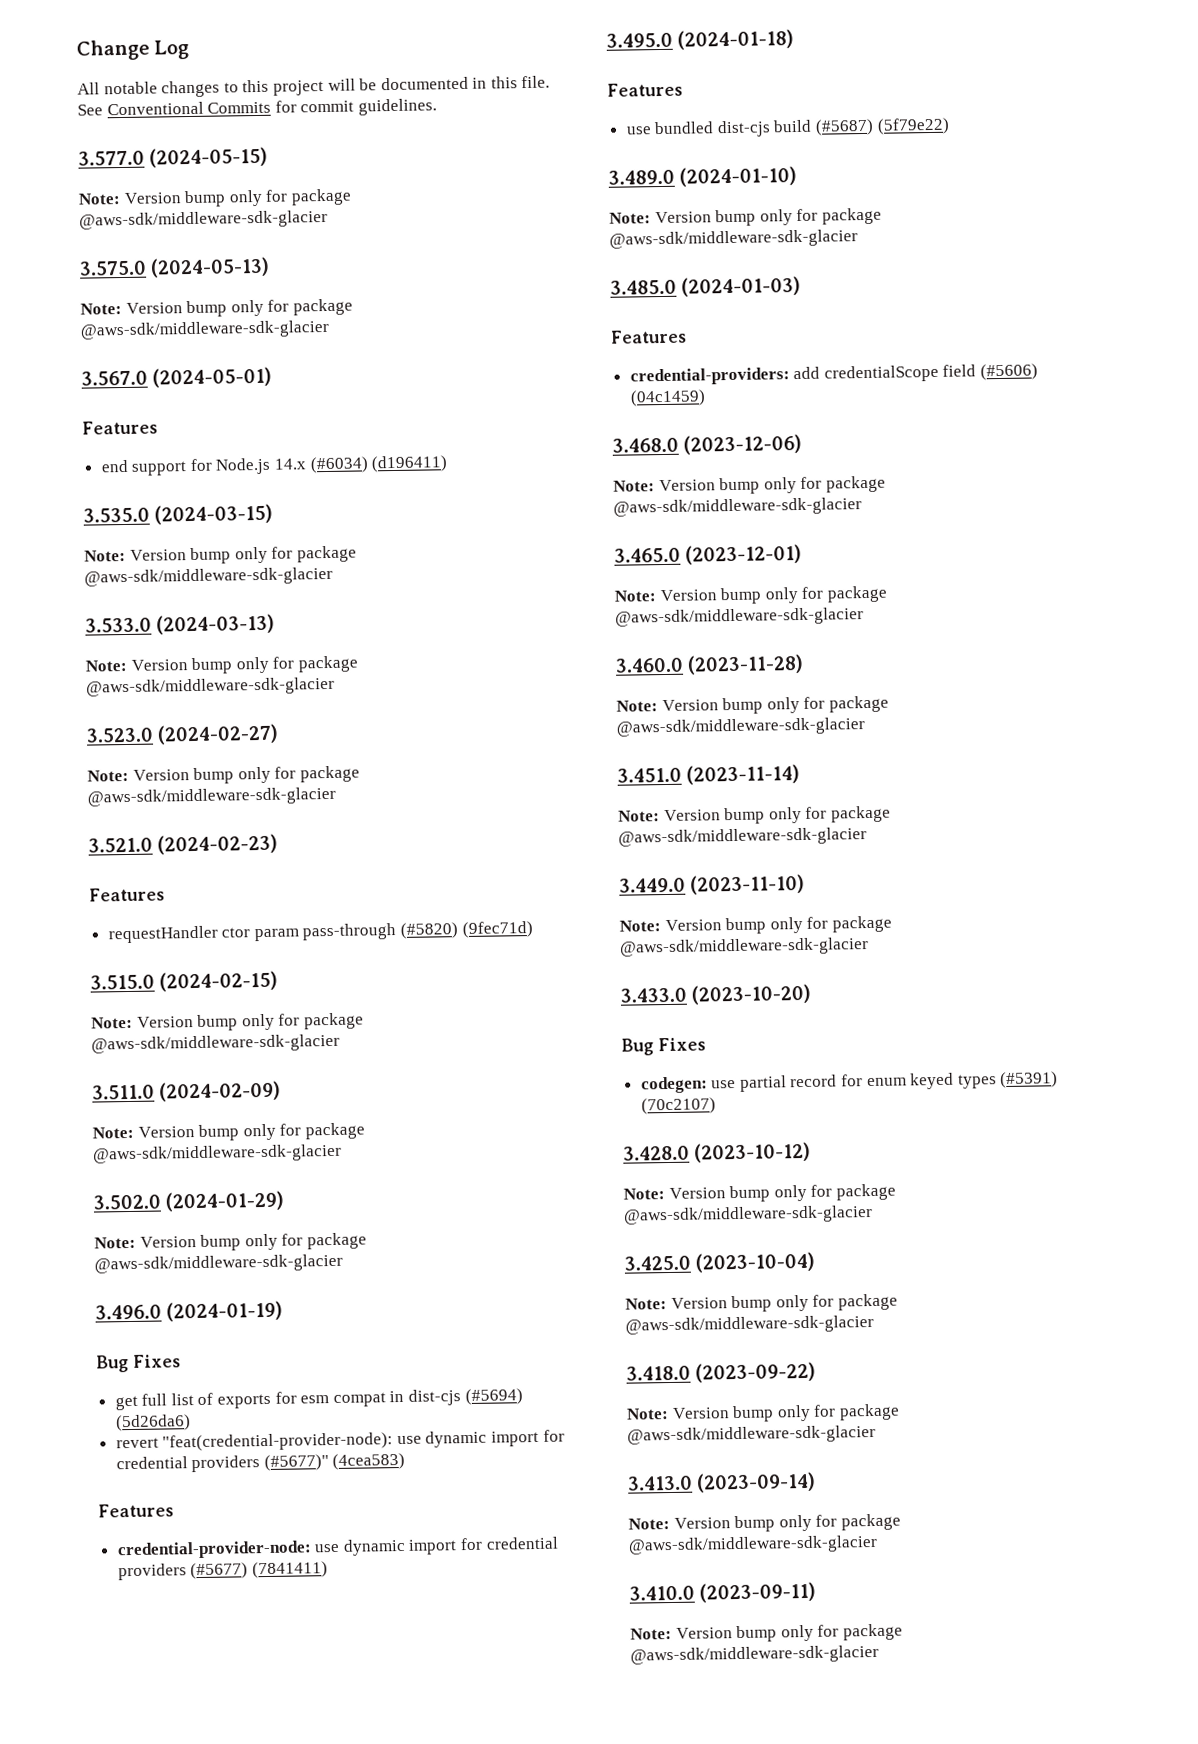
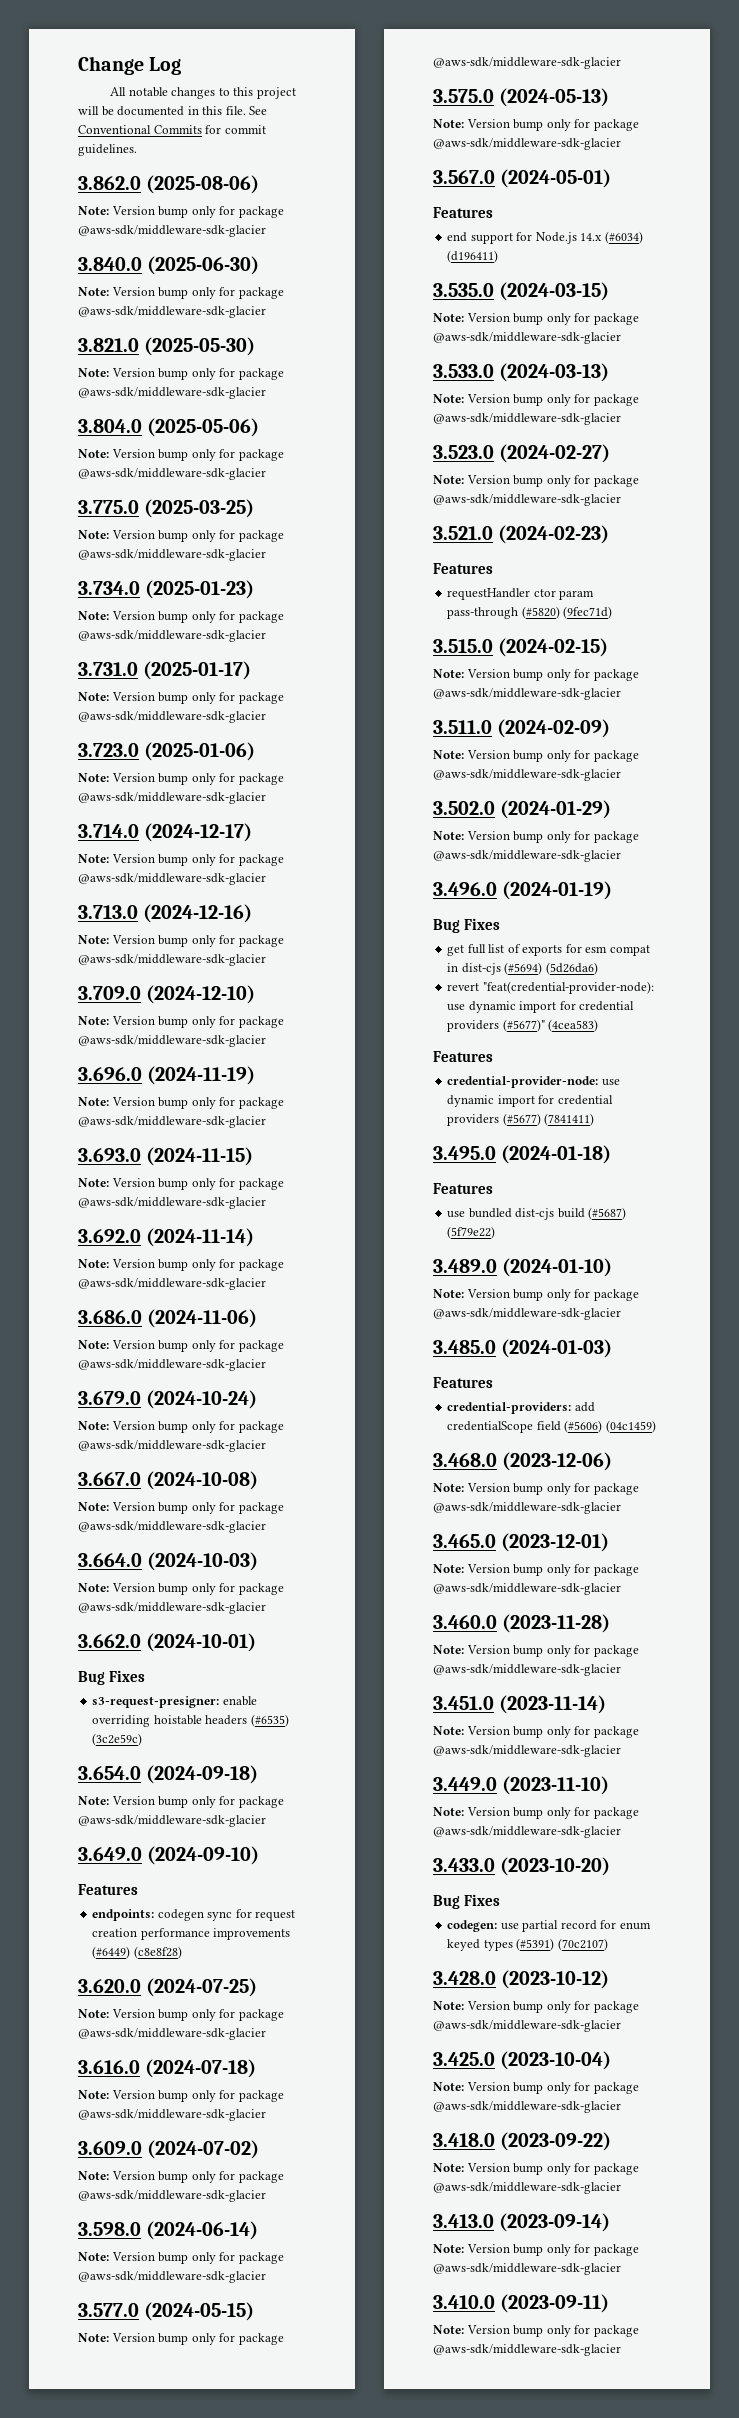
(437, 107) none -> [78,175,260,194] [78,206,284,218] [78,225,266,237] [78,256,260,275] [78,287,284,299] [78,306,266,318] [78,337,256,356] [78,368,284,380] [78,387,266,399] [78,418,260,437] [78,449,284,461] [78,468,266,480] [78,499,255,518] [78,530,284,542] [78,549,266,561] [78,580,255,599] [78,611,284,623] [78,630,266,642] [78,661,252,680] [78,692,284,704] [78,711,266,723] [78,742,256,761] [78,773,284,785] [78,792,266,804] [78,823,253,842] [78,854,284,866] [78,873,266,885] [78,904,253,923] [78,935,284,947] [78,954,266,966] [78,985,256,1004] [78,1016,284,1028] [78,1035,266,1047] [78,1066,256,1085] [78,1097,284,1109] [78,1116,266,1128] [78,1147,254,1166] [78,1178,284,1190] [78,1197,266,1209] [78,1228,255,1247] [78,1259,284,1271] [78,1278,266,1290] [78,1309,258,1328] [78,1340,284,1352] [78,1359,266,1371] [78,1390,258,1409] [78,1421,284,1433] [78,1440,266,1452] [78,1471,259,1490] [78,1502,284,1514] [78,1521,266,1533] [78,1552,259,1571] [78,1583,284,1595] [78,1602,266,1614] [78,1633,257,1652] [78,1670,145,1685] [92,1696,257,1708] [92,1714,289,1727] [92,1733,143,1746] [78,1765,259,1784] [78,1796,284,1808] [78,1815,266,1827] [78,1846,260,1865] [78,1884,138,1895] [92,1909,296,1921] [92,1928,291,1940] [92,1946,182,1959] [78,1978,258,1997] [78,2009,284,2021] [78,2028,266,2040] [78,2059,257,2078] [78,2090,284,2102] [78,2109,266,2121] [78,2140,260,2159] [78,2171,284,2183] [78,2190,266,2202] [78,2221,259,2240] [78,2252,284,2264] [78,2271,266,2283] // 3.862.0 (2025-08-06) // Note: Version bump only for package @aws-sdk/middleware-sdk-glacier // 3.840.0 (2025-06-30) // Note: Version bump only for package @aws-sdk/middleware-sdk-glacier // 3.821.0 (2025-05-30) // Note: Version bump only for package @aws-sdk/middleware-sdk-glacier // 3.804.0 (2025-05-06) // Note: Version bump only for package @aws-sdk/middleware-sdk-glacier // 3.775.0 (2025-03-25) // Note: Version bump only for package @aws-sdk/middleware-sdk-glacier // 3.734.0 (2025-01-23) // Note: Version bump only for package @aws-sdk/middleware-sdk-glacier // 3.731.0 (2025-01-17) // Note: Version bump only for package @aws-sdk/middleware-sdk-glacier // 3.723.0 (2025-01-06) // Note: Version bump only for package @aws-sdk/middleware-sdk-glacier // 3.714.0 (2024-12-17) // Note: Version bump only for package @aws-sdk/middleware-sdk-glacier // 3.713.0 (2024-12-16) // Note: Version bump only for package @aws-sdk/middleware-sdk-glacier // 3.709.0 (2024-12-10) // Note: Version bump only for package @aws-sdk/middleware-sdk-glacier // 3.696.0 (2024-11-19) // Note: Version bump only for package @aws-sdk/middleware-sdk-glacier // 3.693.0 (2024-11-15) // Note: Version bump only for package @aws-sdk/middleware-sdk-glacier // 3.692.0 (2024-11-14) // Note: Version bump only for package @aws-sdk/middleware-sdk-glacier // 3.686.0 (2024-11-06) // Note: Version bump only for package @aws-sdk/middleware-sdk-glacier // 3.679.0 (2024-10-24) // Note: Version bump only for package @aws-sdk/middleware-sdk-glacier // 3.667.0 (2024-10-08) // Note: Version bump only for package @aws-sdk/middleware-sdk-glacier // 3.664.0 (2024-10-03) // Note: Version bump only for package @aws-sdk/middleware-sdk-glacier // 3.662.0 (2024-10-01) // Bug Fixes // s3-request-presigner: enable overriding hoistable headers (#6535) (3c2e59c) // 3.654.0 (2024-09-18) // Note: Version bump only for package @aws-sdk/middleware-sdk-glacier // 3.649.0 (2024-09-10) // Features // endpoints: codegen sync for request creation performance improvements (#6449) (c8e8f28) // 3.620.0 (2024-07-25) // Note: Version bump only for package @aws-sdk/middleware-sdk-glacier // 3.616.0 (2024-07-18) // Note: Version bump only for package @aws-sdk/middleware-sdk-glacier // 3.609.0 (2024-07-02) // Note: Version bump only for package @aws-sdk/middleware-sdk-glacier // 3.598.0 (2024-06-14) // Note: Version bump only for package @aws-sdk/middleware-sdk-glacier

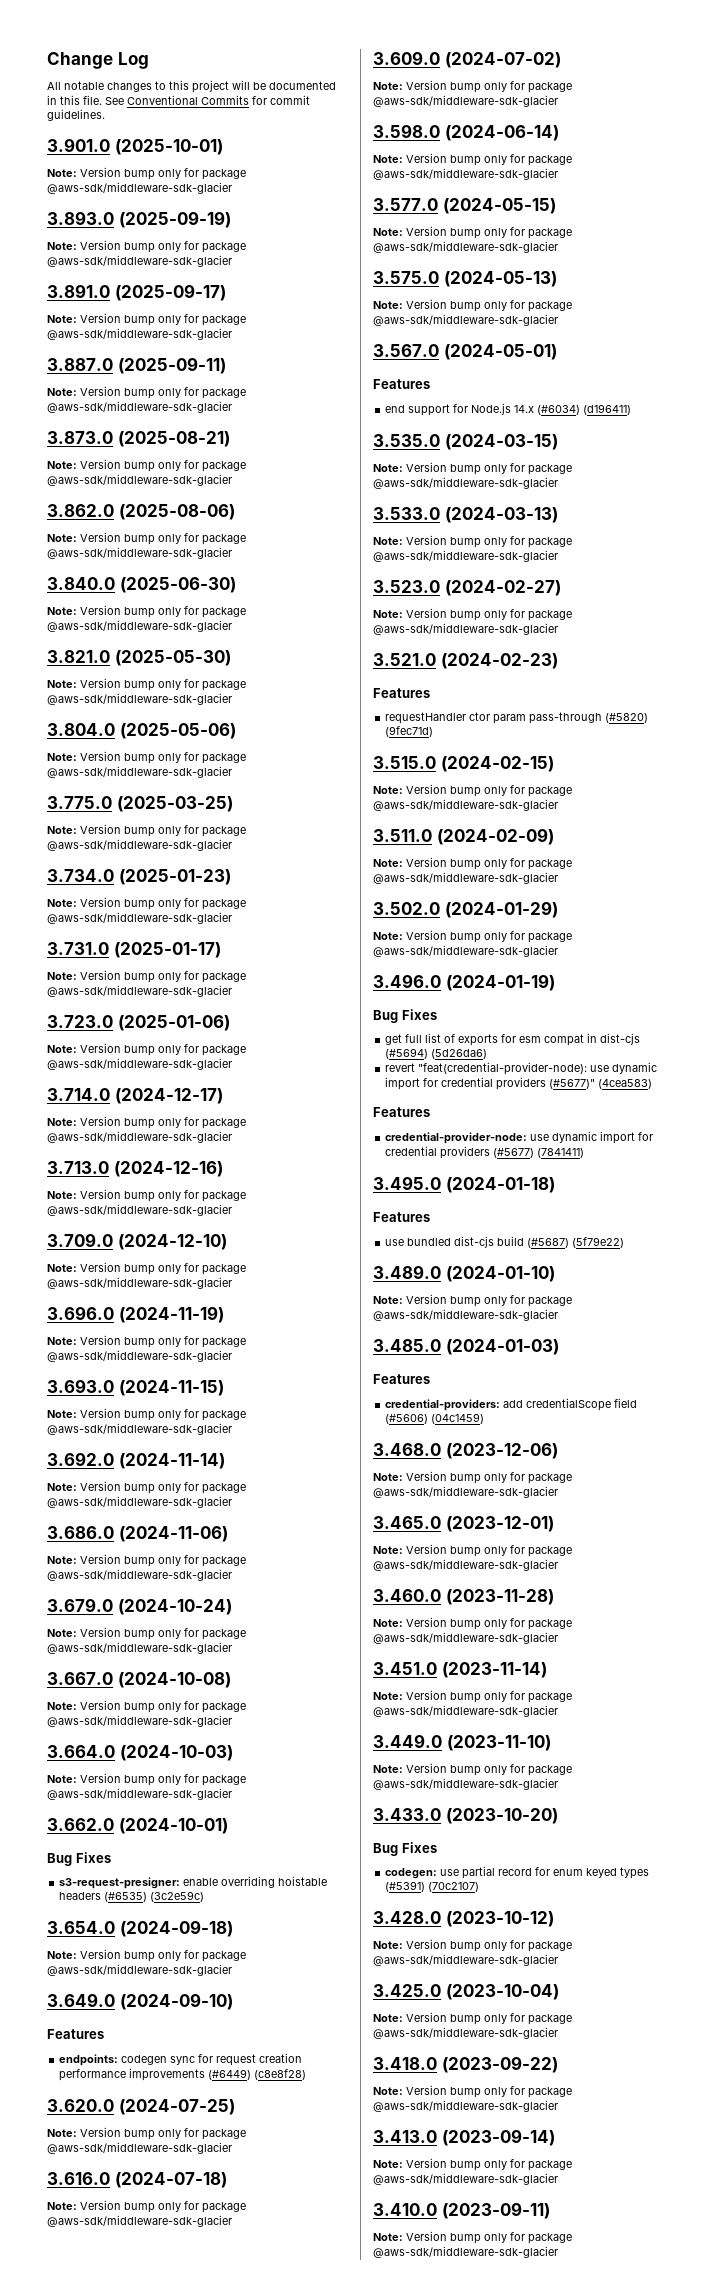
(137, 150) none -> [47,138,223,155] [47,167,246,180] [47,182,232,194] [47,211,231,228] [47,240,246,253] [47,255,232,267] [47,284,226,301] [47,313,246,326] [47,328,232,340] [47,357,226,374] [47,386,246,399] [47,401,232,413] [47,431,230,447] [47,459,246,472] [47,474,232,486] // 3.901.0 (2025-10-01) // Note: Version bump only for package @aws-sdk/middleware-sdk-glacier // 3.893.0 (2025-09-19) // Note: Version bump only for package @aws-sdk/middleware-sdk-glacier // 3.891.0 (2025-09-17) // Note: Version bump only for package @aws-sdk/middleware-sdk-glacier // 3.887.0 (2025-09-11) // Note: Version bump only for package @aws-sdk/middleware-sdk-glacier // 3.873.0 (2025-08-21) // Note: Version bump only for package @aws-sdk/middleware-sdk-glacier

